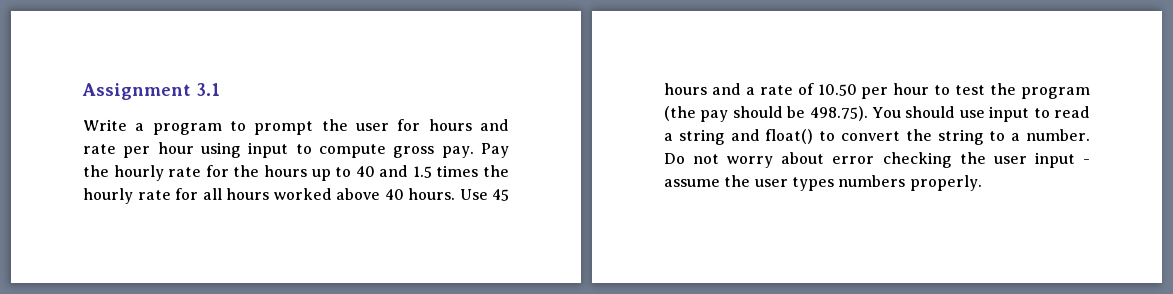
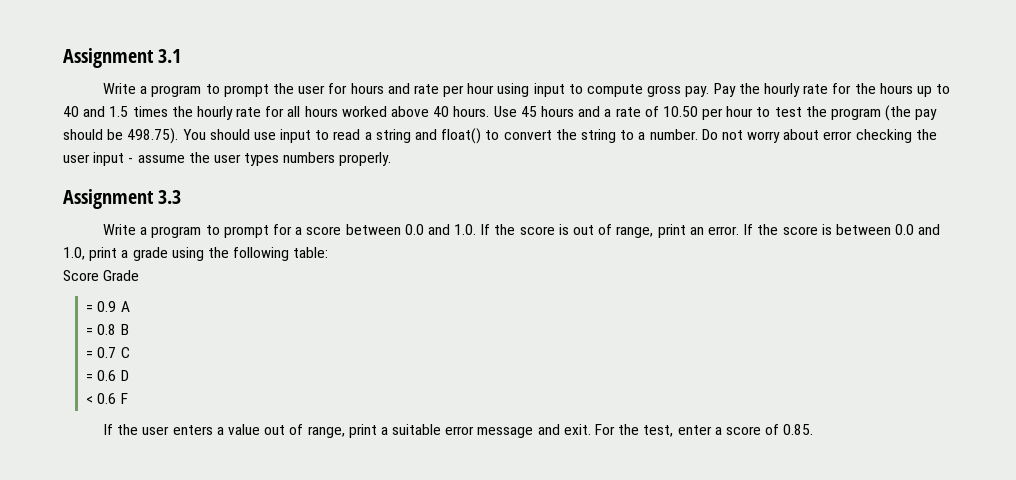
(982, 183) none -> [63,189,182,209] [103,224,941,238] [63,247,329,261] [63,270,140,281] [86,301,130,312] [86,324,129,335] [86,347,130,358] [86,370,129,381] [86,393,128,404] [103,424,814,438] // Assignment 3.3 // Write a program to prompt for a score between 0.0 and 1.0. If the score is out of range, print an error. If the score is between 0.0 and 1.0, print a grade using the following table: // Score Grade // = 0.9 A // = 0.8 B // = 0.7 C // = 0.6 D // < 0.6 F // If the user enters a value out of range, print a suitable error message and exit. For the test, enter a score of 0.85.

